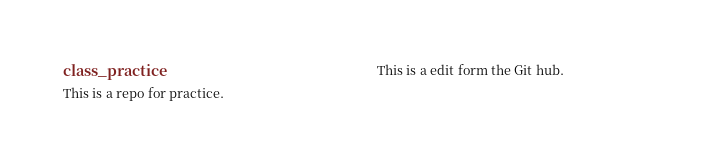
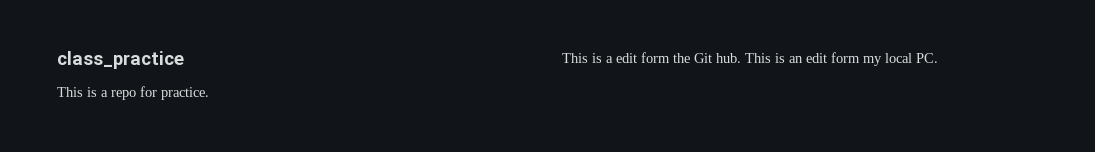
(564, 69) none -> [745,52,938,66] This is an edit form my local PC.

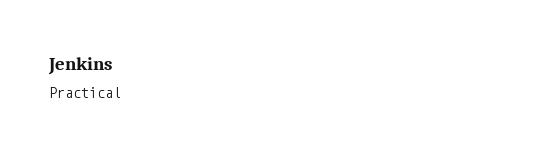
[57,51,184,69] [57,86,209,100] [562,52,938,66] class_practice // This is a repo for practice. // This is a edit form the Git hub. This is an edit form my local PC. -> [48,57,112,75] [49,87,121,98] Jenkins // Practical

